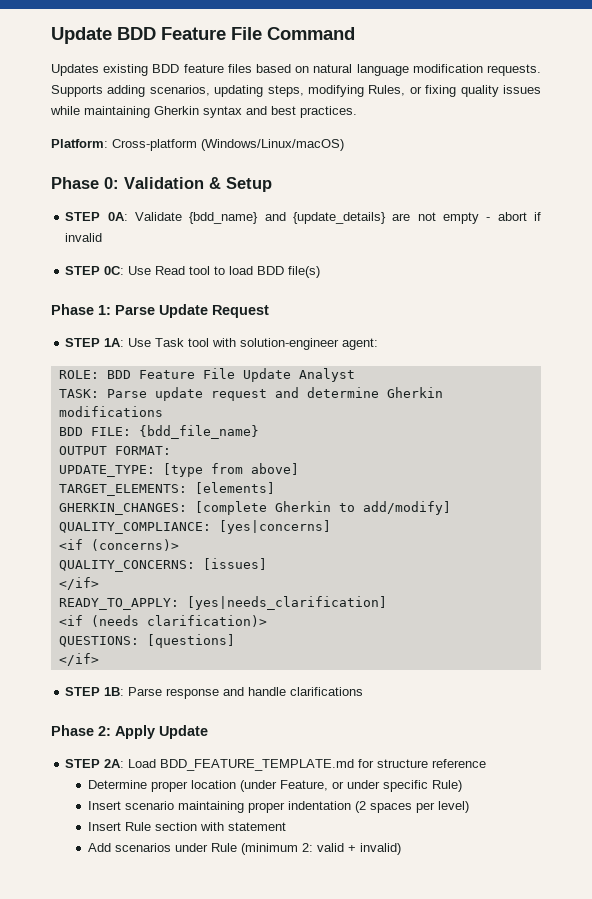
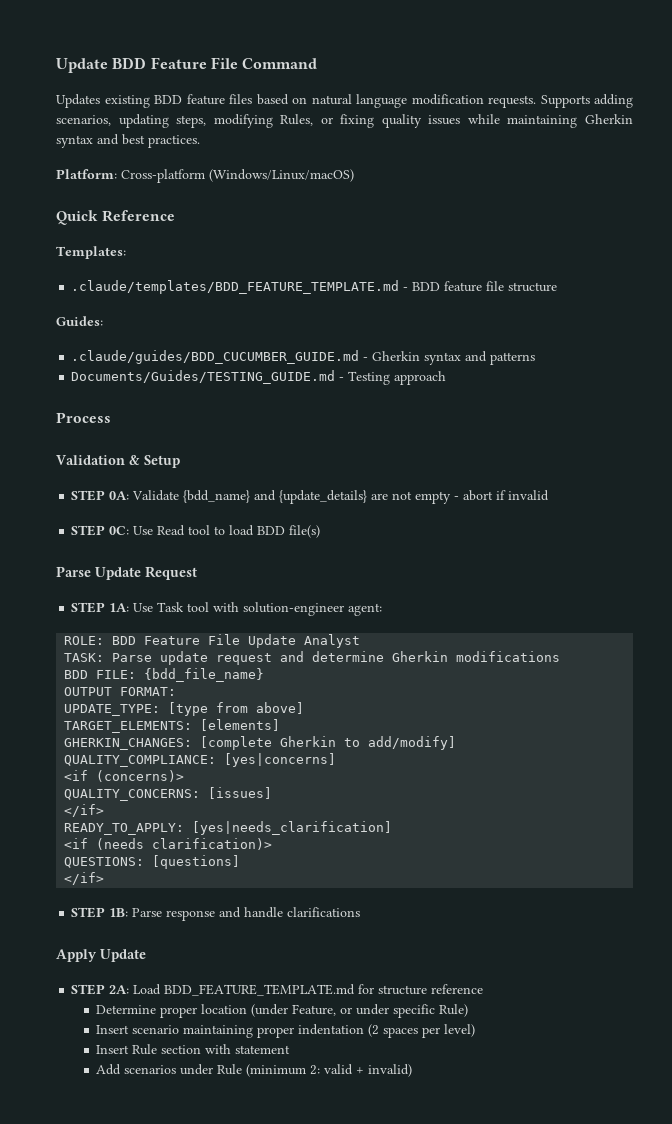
[51,177,119,189] Phase 0: -> [56,210,176,225] [56,246,126,259] [71,280,558,294] [56,316,103,326] [71,350,536,365] [71,370,447,385] [56,412,111,423] Quick Reference // Templates: // .claude/templates/BDD_FEATURE_TEMPLATE.md - BDD feature file structure // Guides: // .claude/guides/BDD_CUCUMBER_GUIDE.md - Gherkin syntax and patterns // Documents/Guides/TESTING_GUIDE.md - Testing approach // Process //
[51,304,111,315] Phase 1: -> (321, 531) none
[51,725,111,736] Phase 2: -> (361, 912) none

